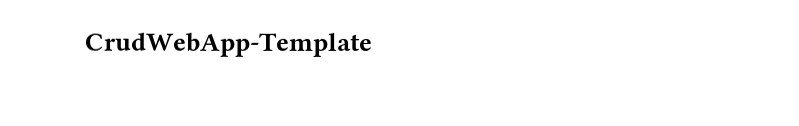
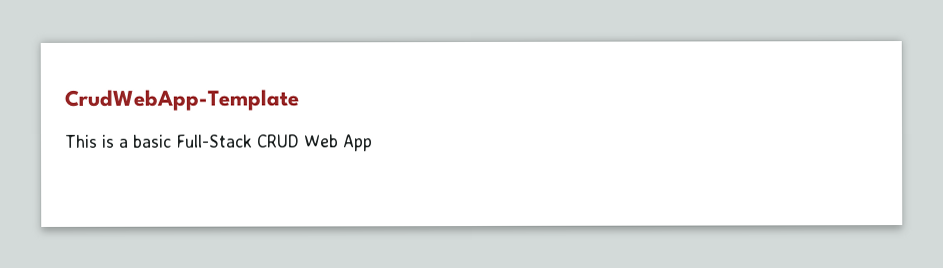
(373, 44) none -> [65,134,373,152] // This is a basic Full-Stack CRUD Web App

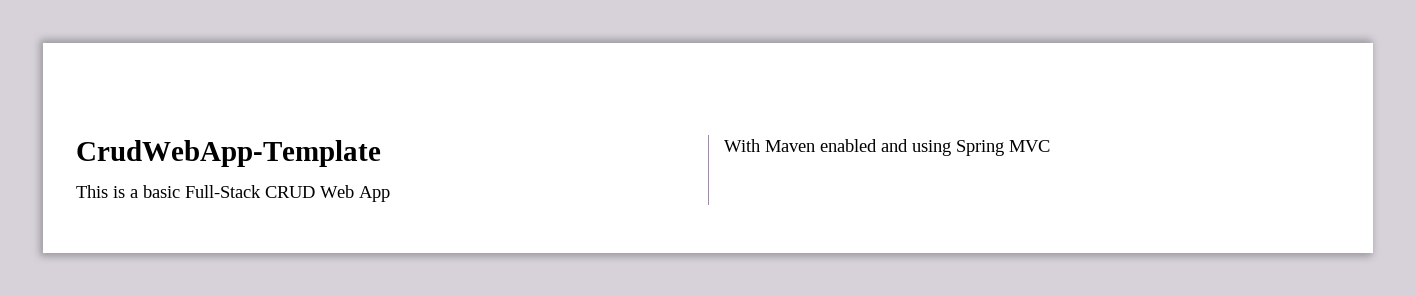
(373, 143) none -> [724,139,1050,156] // With Maven enabled and using Spring MVC

